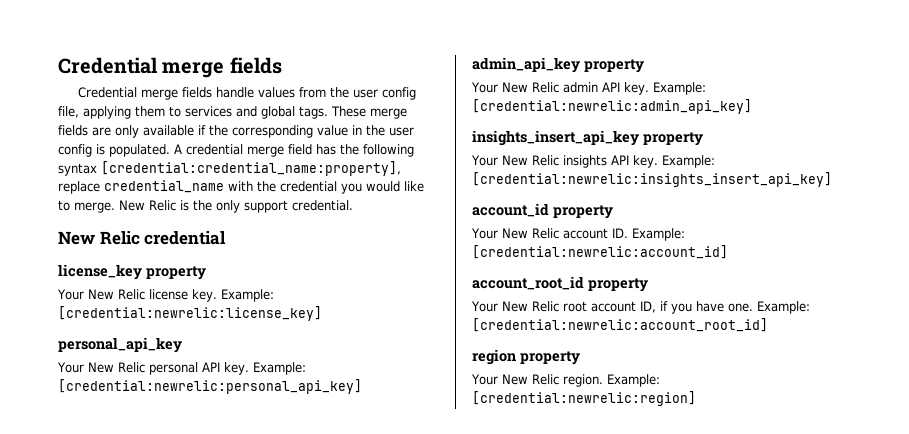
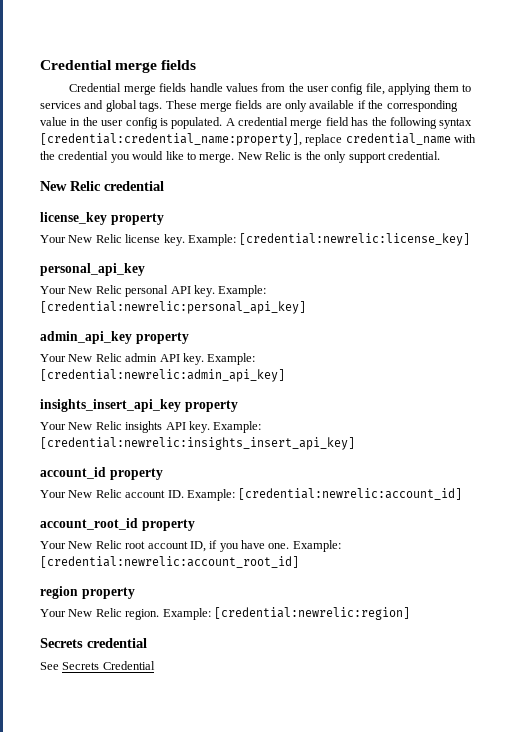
(696, 398) none -> [40,638,147,648] [40,661,155,670] // Secrets credential // See Secrets Credential

